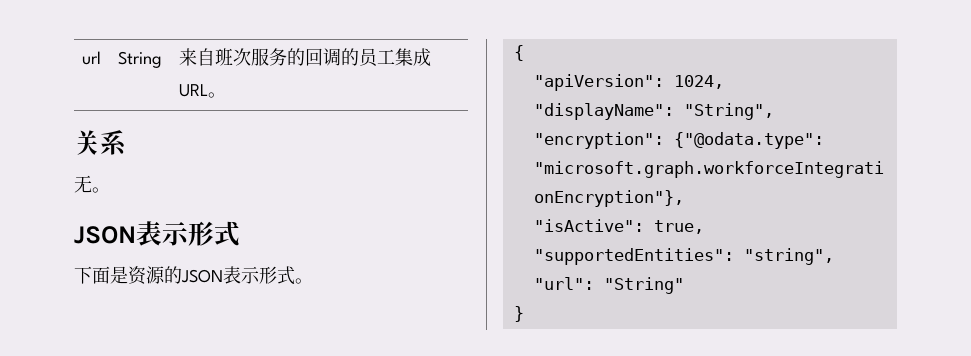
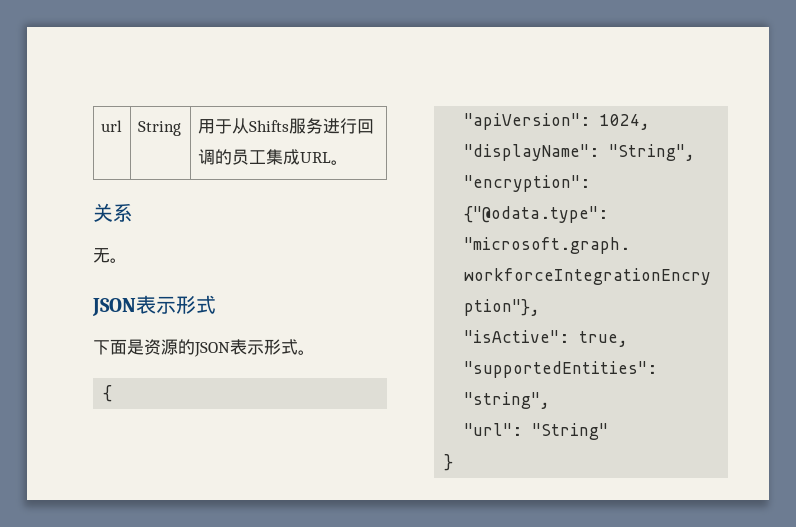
[179,48,306,66] 来自班次服务的 -> [197,118,357,134] 用于从Shifts服务进行

